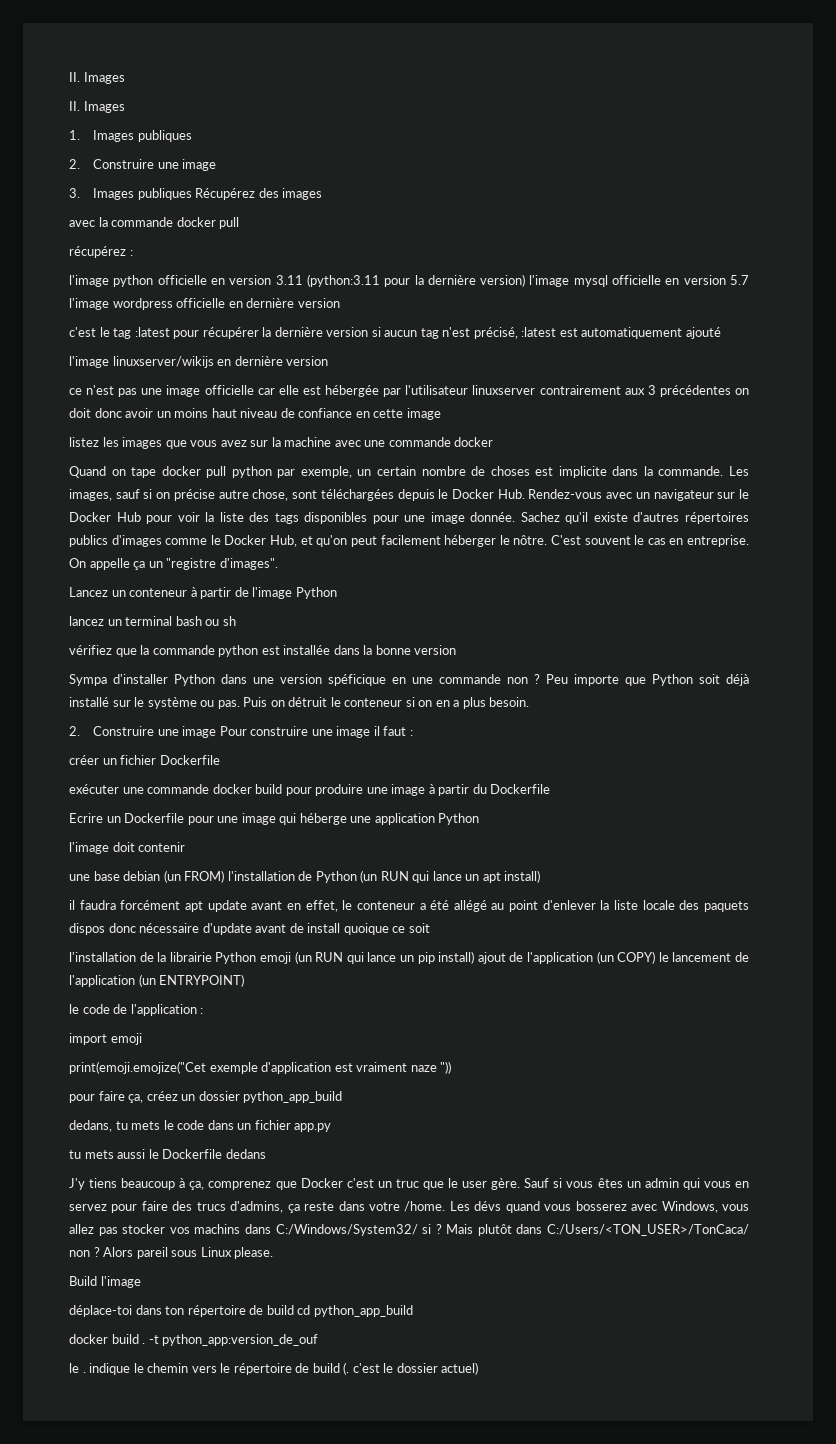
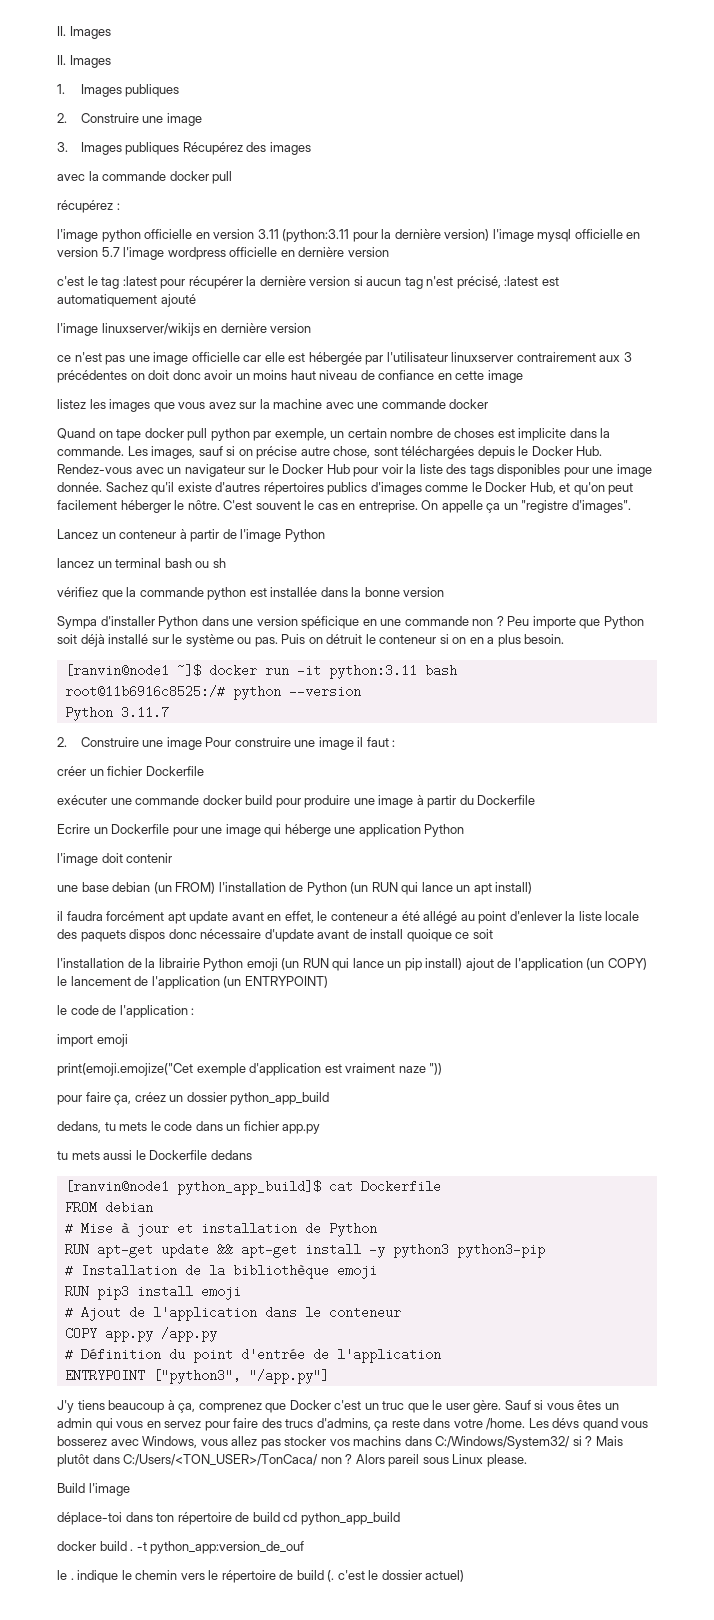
(530, 702) none -> [64,664,457,679] [64,685,361,700] [64,706,169,721] // [ranvin@node1 ~]$ docker run -it python:3.11 bash // root@11b6916c8525:/# python --version // Python 3.11.7
(266, 1154) none -> [64,1180,441,1195] [64,1201,153,1214] [64,1222,377,1237] [64,1243,545,1258] [64,1264,377,1279] [64,1285,241,1300] [64,1306,401,1321] [64,1327,217,1342] [64,1348,441,1363] [64,1369,329,1384] // [ranvin@node1 python_app_build]$ cat Dockerfile // FROM debian // # Mise à jour et installation de Python // RUN apt-get update && apt-get install -y python3 python3-pip // # Installation de la bibliothèque emoji // RUN pip3 install emoji // # Ajout de l'application dans le conteneur // COPY app.py /app.py // # Définition du point d'entrée de l'application // ENTRYPOINT ["python3", "/app.py"]

